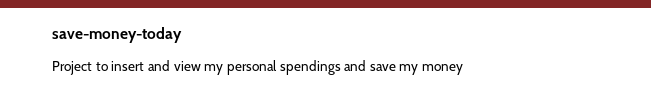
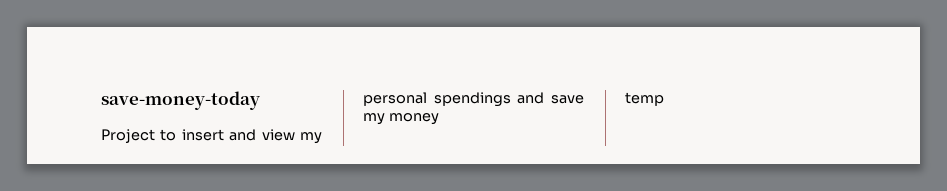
(464, 69) none -> [625,92,664,106] // temp

